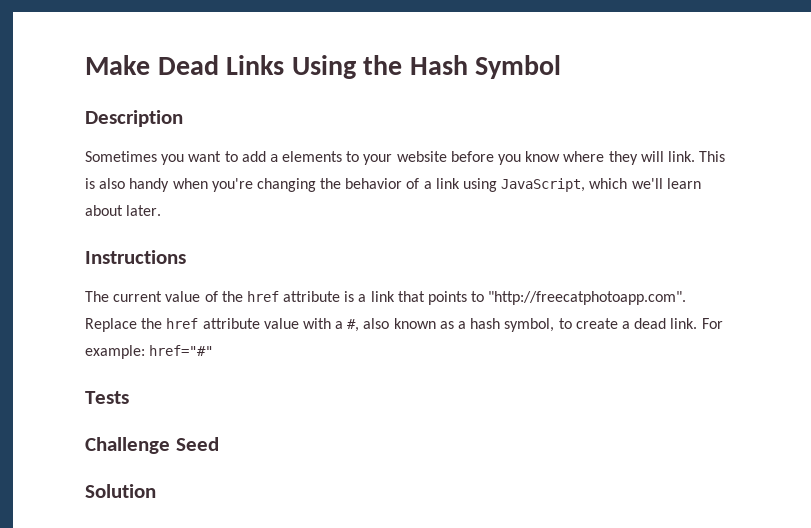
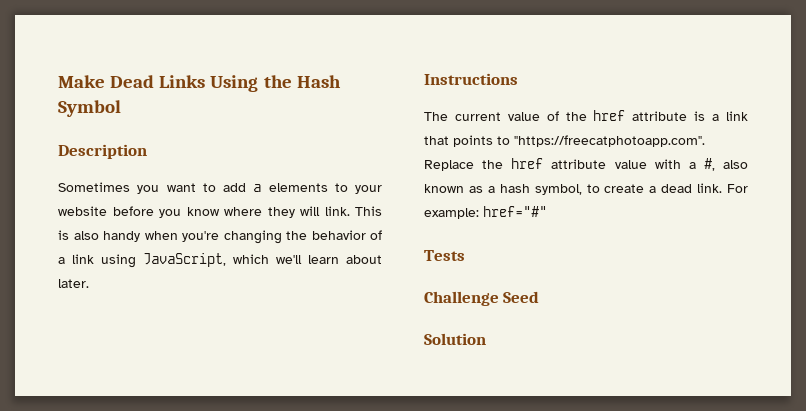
[488,291,687,305] "http://freecatphotoapp.com". -> [514,135,705,147] "https://freecatphotoapp.com".

